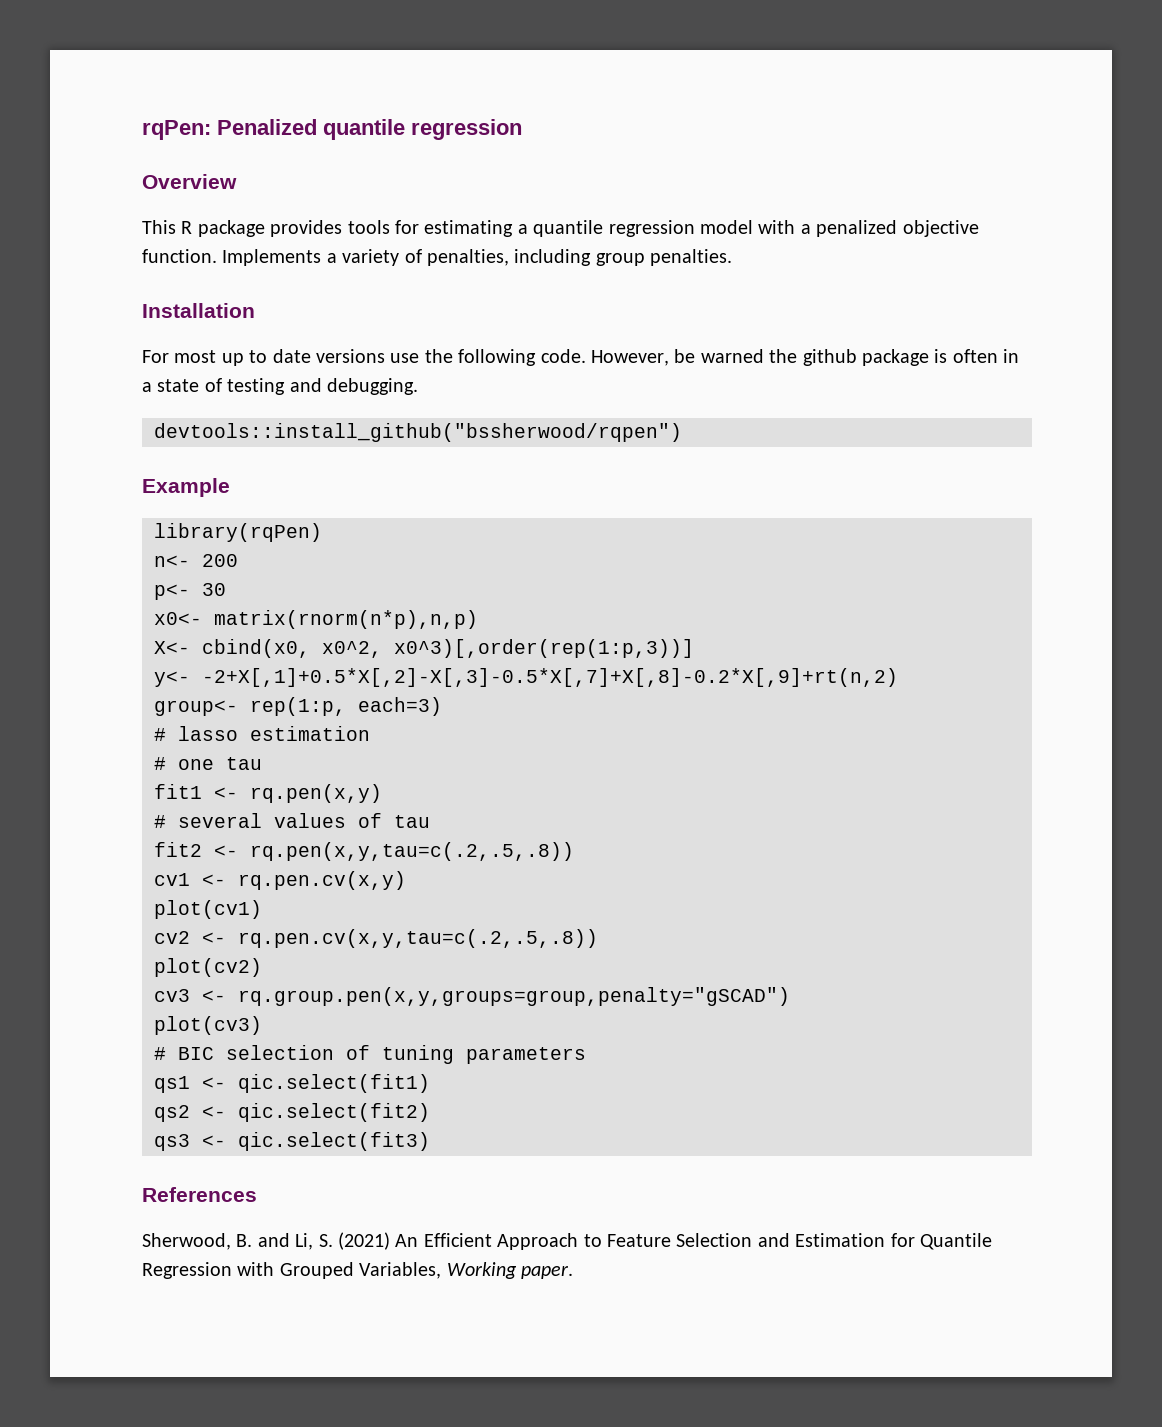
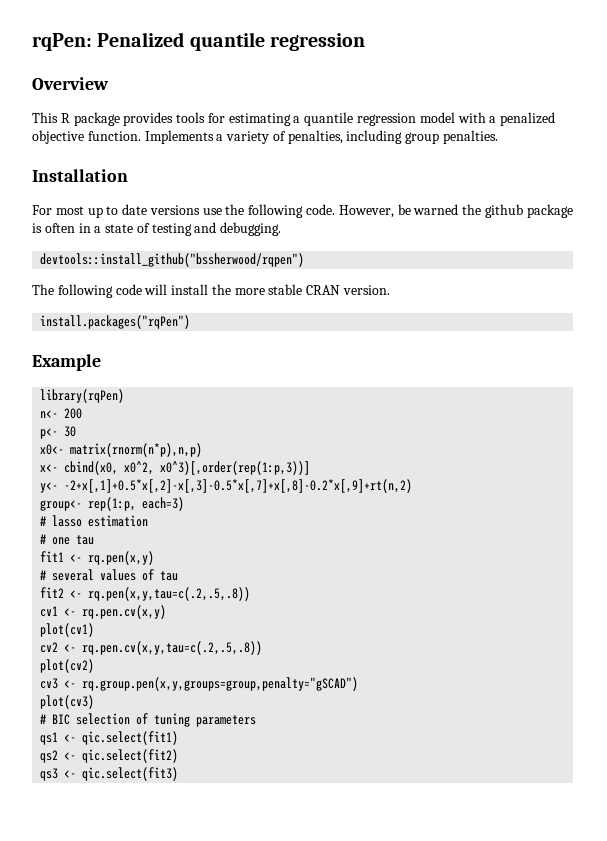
(682, 432) none -> [32,284,391,298] [40,315,191,329] // The following code will install the more stable CRAN version. // install.packages("rqPen")
[154,641,190,654] X<- -> [40,464,59,472] x<-
[202,668,898,687] -2+X[,1]+0.5*X[,2]-X[,3]-0.5*X[,7]+X[,8]-0.2*X[,9]+rt(n,2) -> [64,479,413,493] -2+x[,1]+0.5*x[,2]-x[,3]-0.5*x[,7]+x[,8]-0.2*x[,9]+rt(n,2)
[142,1187,257,1202] [142,1232,992,1250] [142,1262,573,1279] // References // Sherwood, B. and Li, S. (2021) An Efficient Approach to Feature Selection and Estimation for Quantile Regression with Grouped Variables, Working paper. -> (179, 774) none

